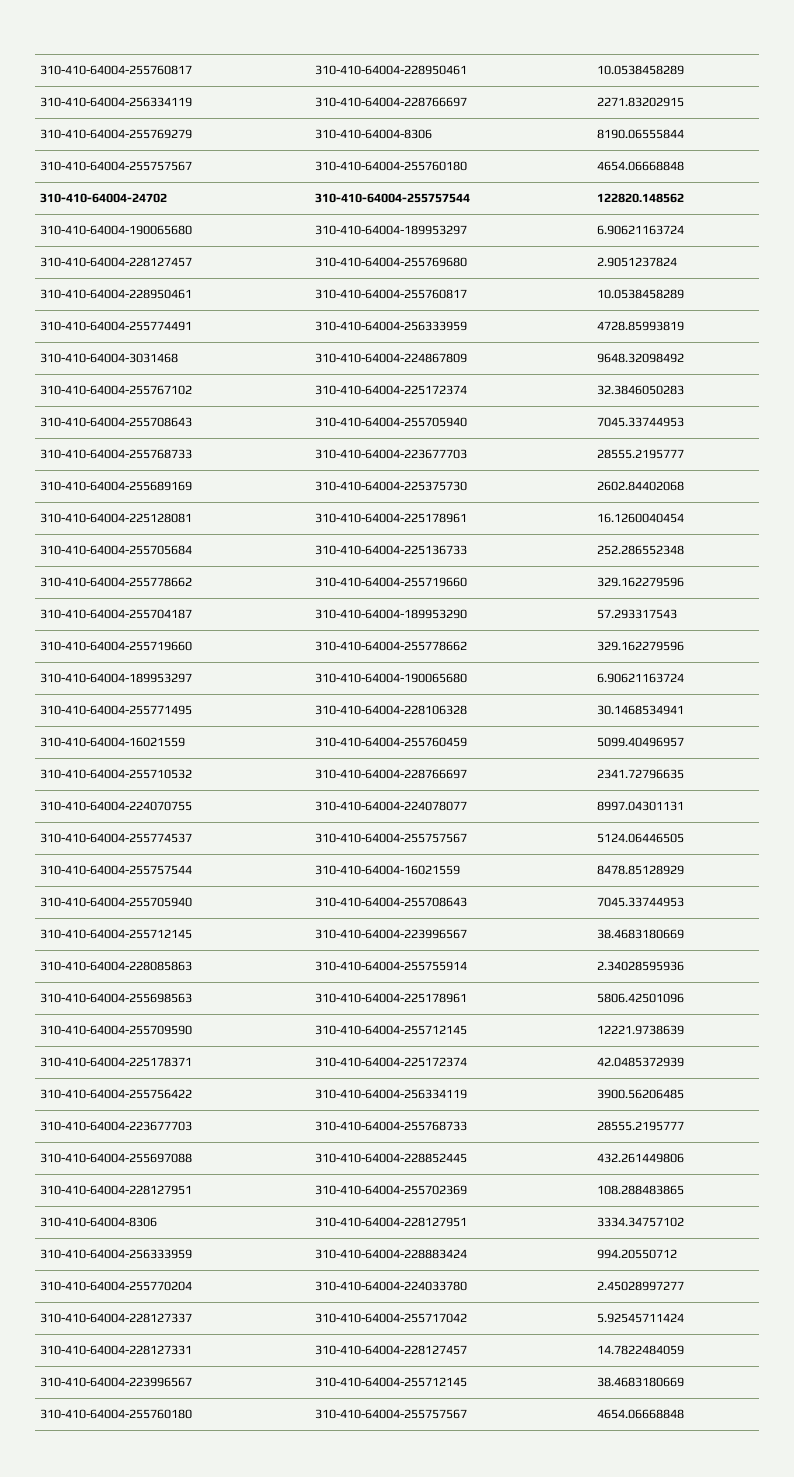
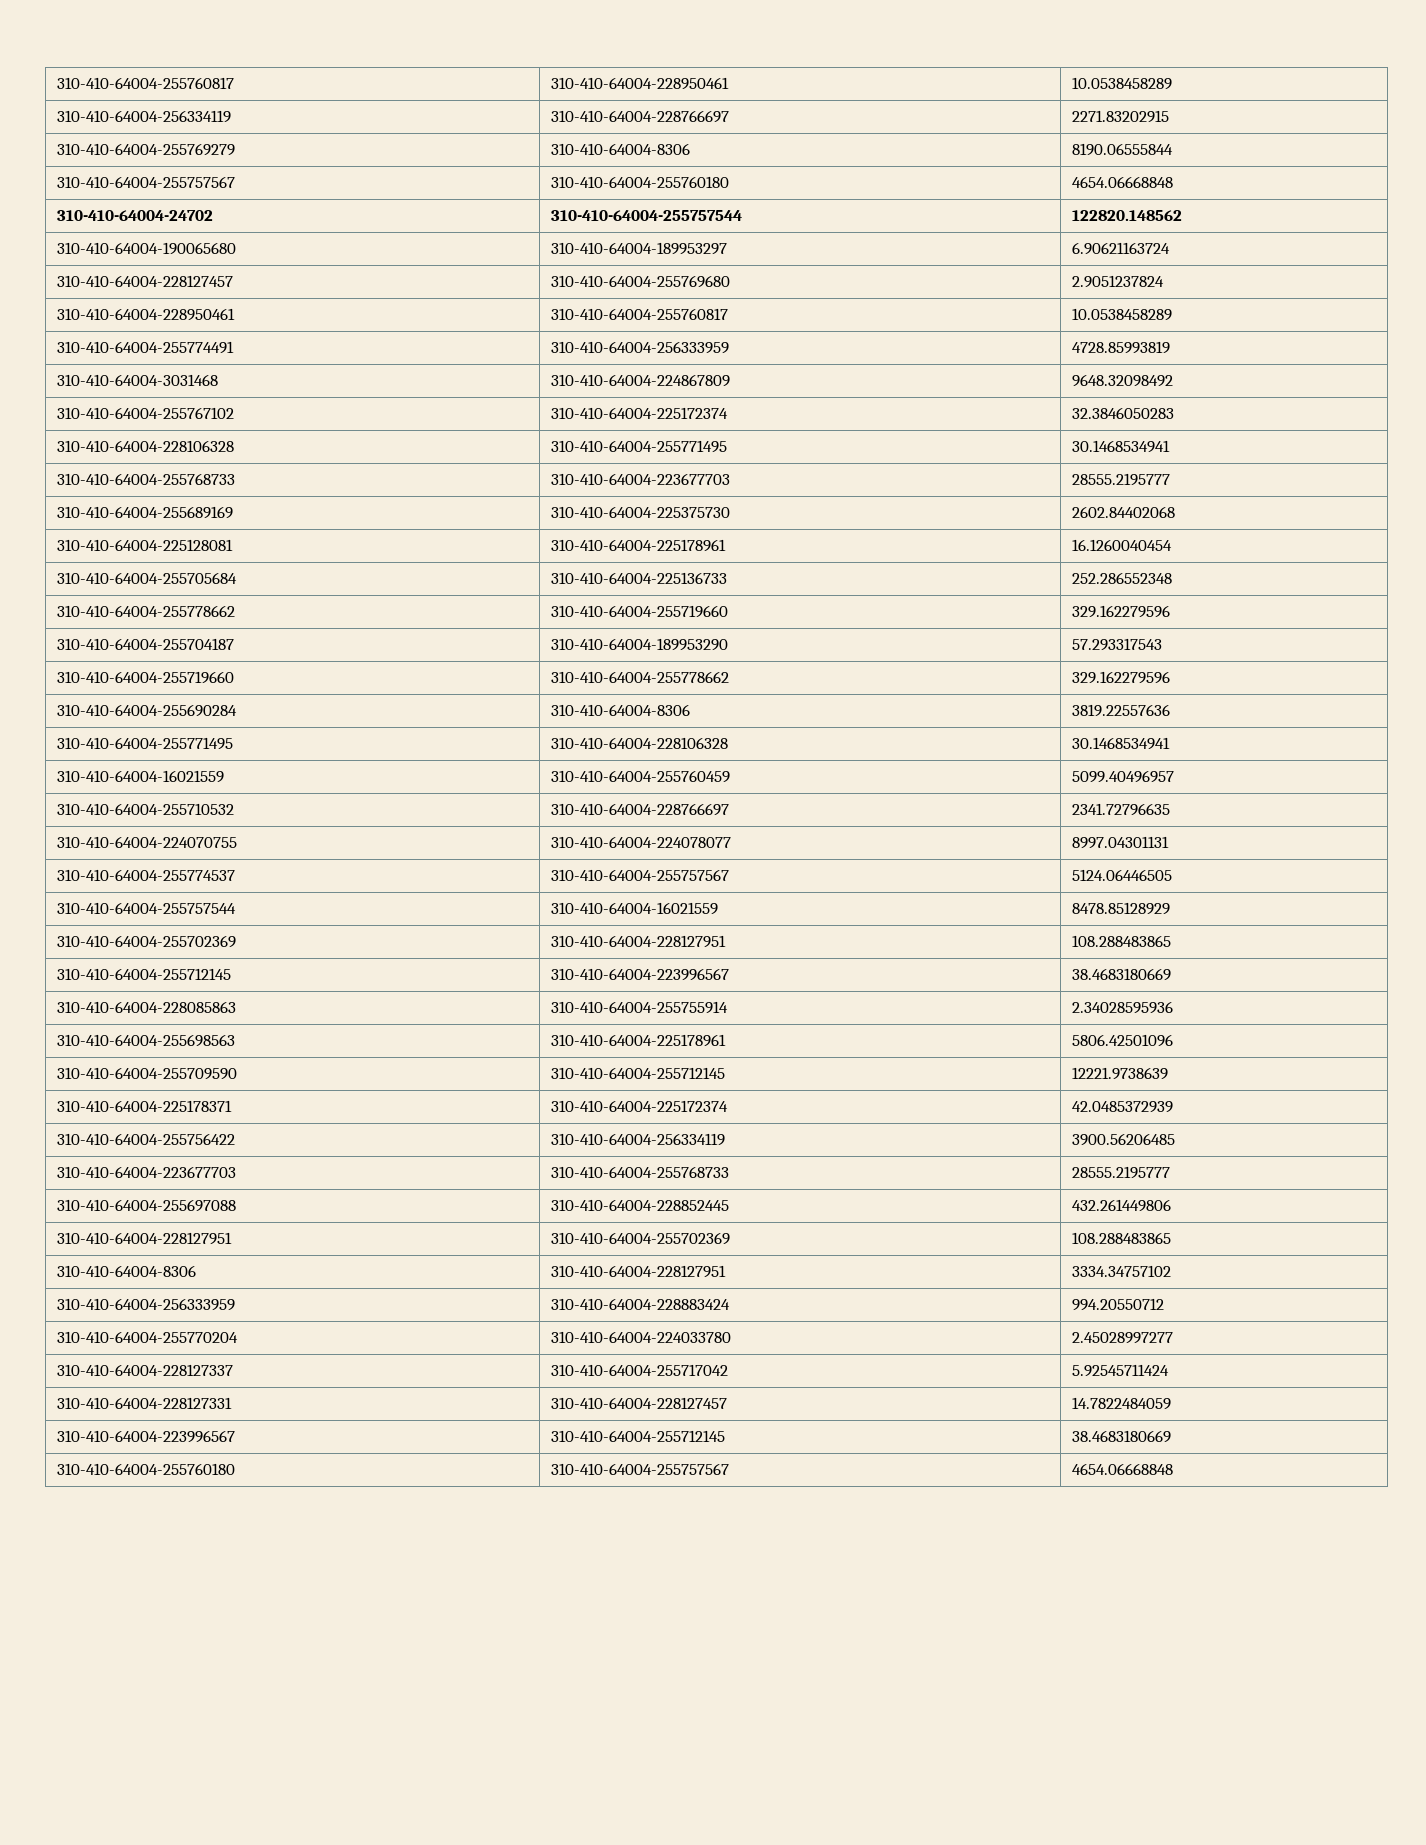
[40,417,193,427] [315,417,468,427] [597,417,685,427] 310-410-64004-255708643 | 310-410-64004-255705940 | 7045.33744953 -> [57,440,235,452] [551,440,728,453] [1072,440,1171,453] 310-410-64004-228106328 | 310-410-64004-255771495 | 30.1468534941
[40,673,193,683] [315,673,468,683] [597,673,685,683] 310-410-64004-189953297 | 310-410-64004-190065680 | 6.90621163724 -> [57,704,238,717] [551,704,691,716] [1072,704,1171,717] 310-410-64004-255690284 | 310-410-64004-8306 | 3819.22557636
[40,897,193,907] [315,897,468,907] [597,897,685,907] 310-410-64004-255705940 | 310-410-64004-255708643 | 7045.33744953 -> [57,935,237,948] [551,935,727,948] [1072,935,1172,947] 310-410-64004-255702369 | 310-410-64004-228127951 | 108.288483865

